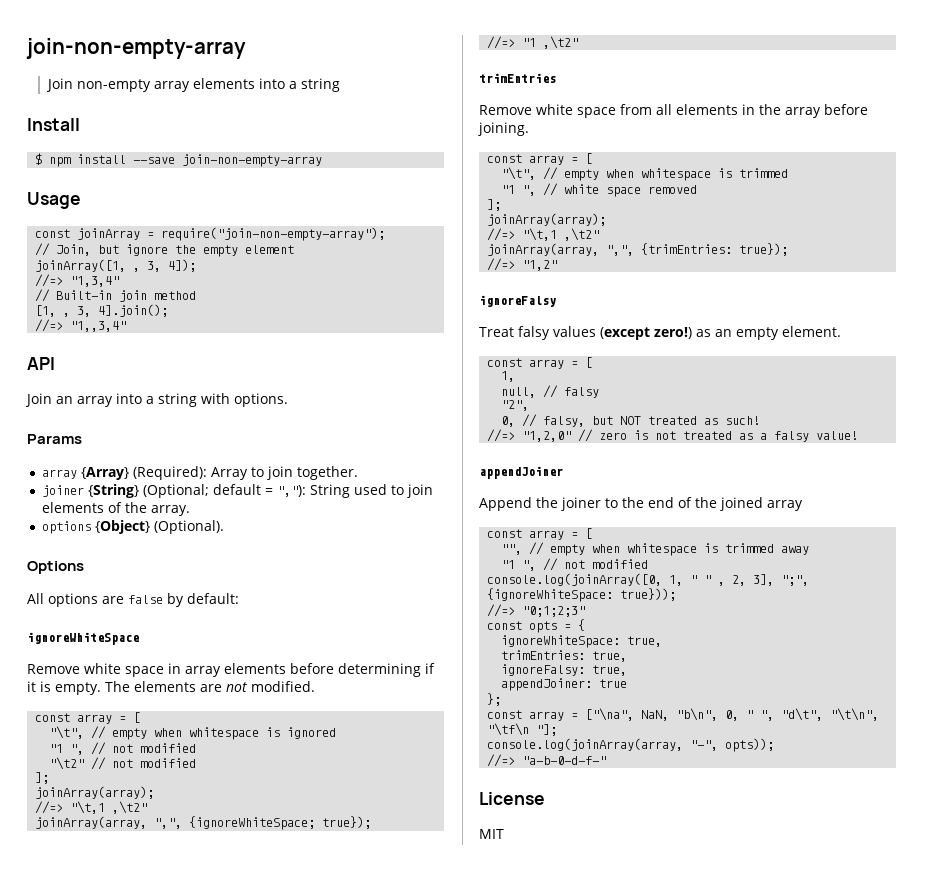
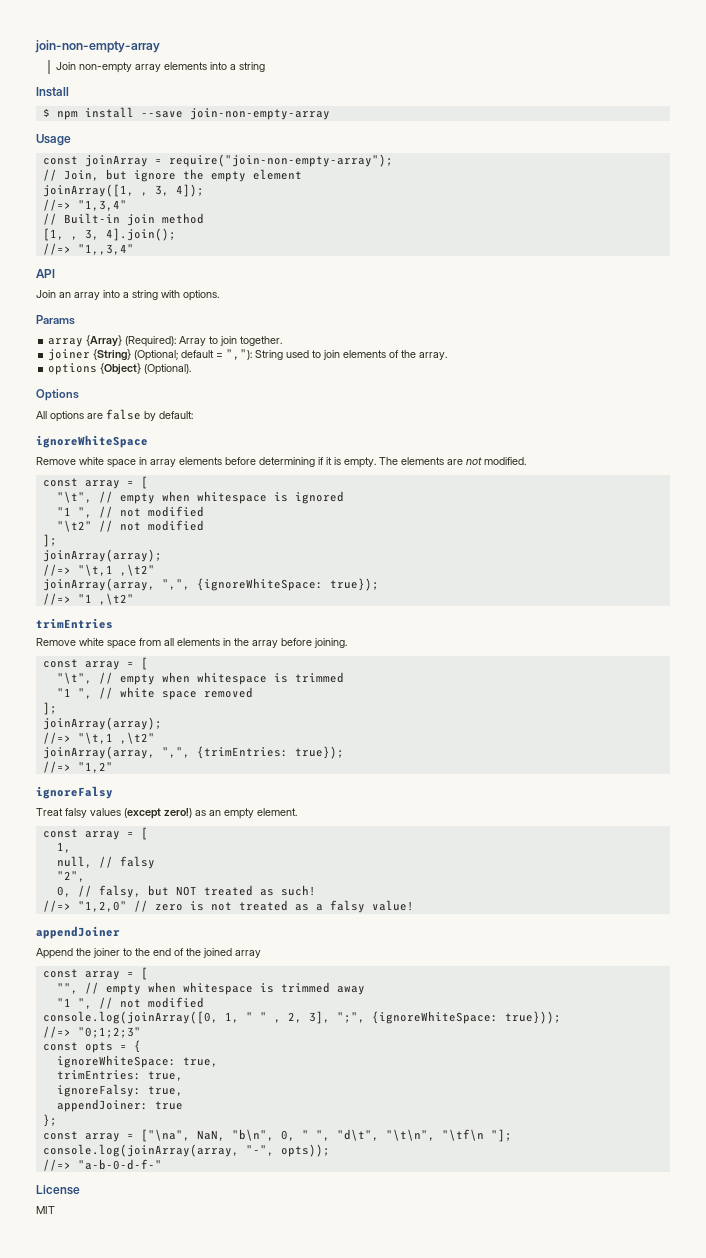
[189,816,316,830] {ignoreWhiteSpace; -> [196,578,323,591] {ignoreWhiteSpace:

